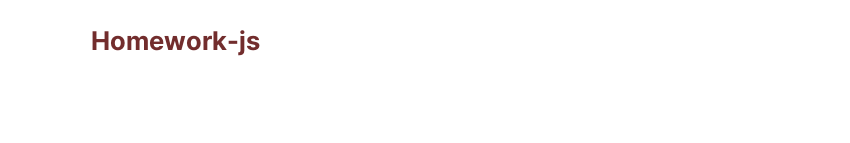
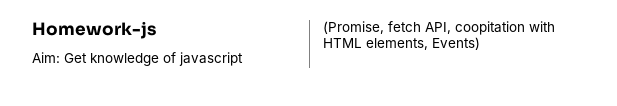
(260, 43) none -> [32,52,243,66] [323,21,555,35] [323,37,480,50] // Aim: Get knowledge of javascript (Promise, fetch API, coopitation with HTML elements, Events)

